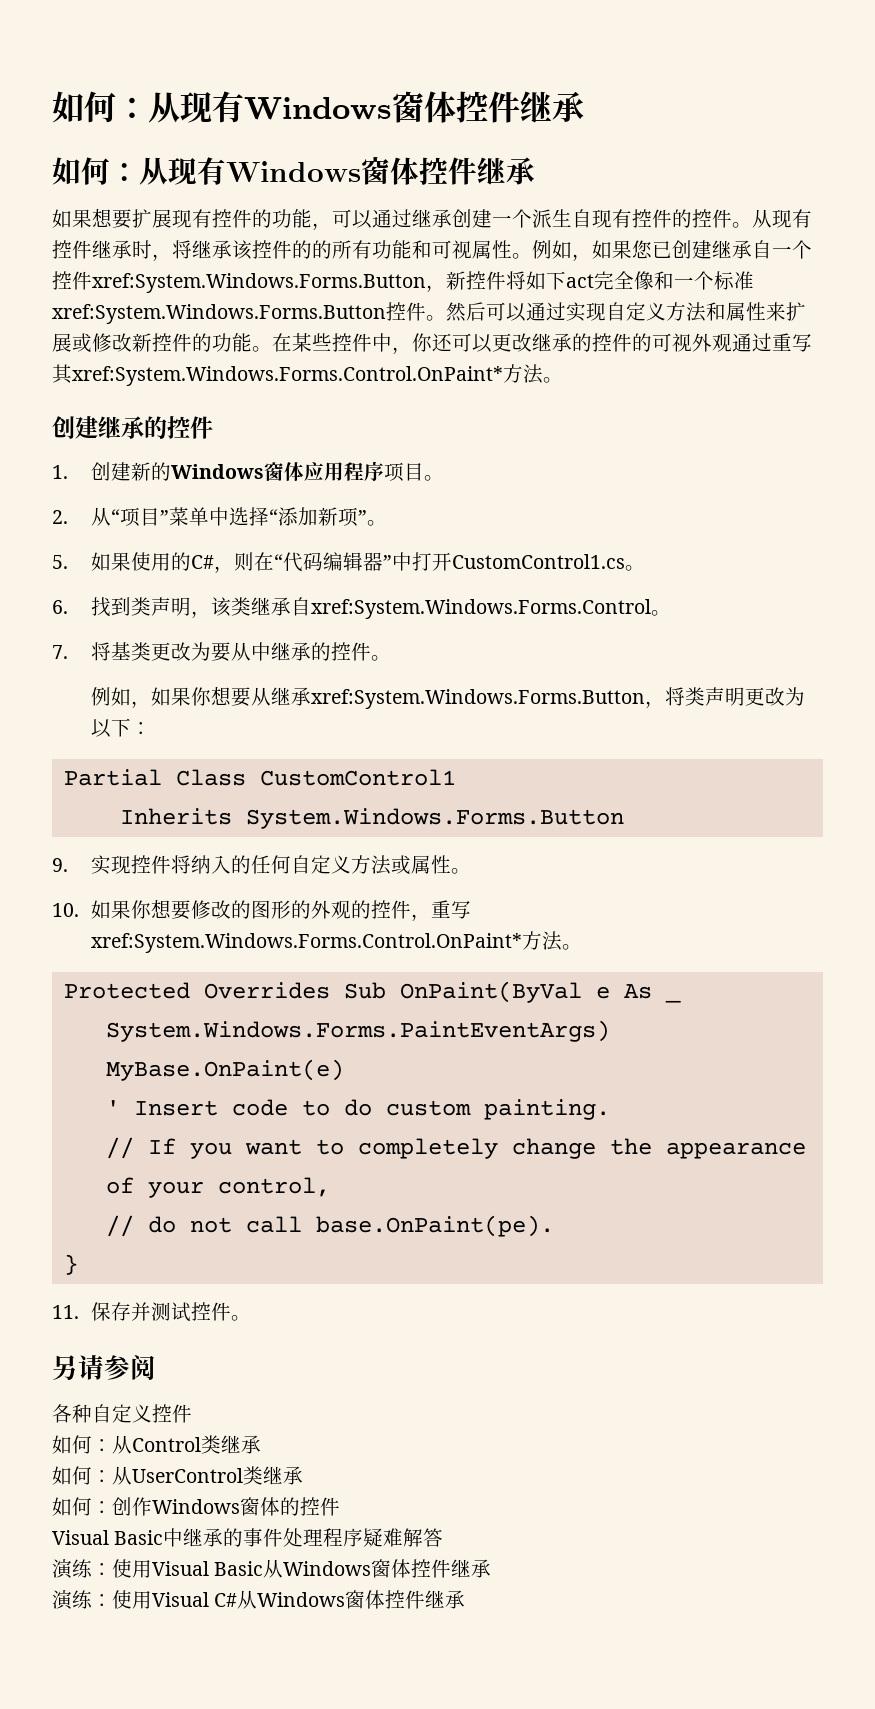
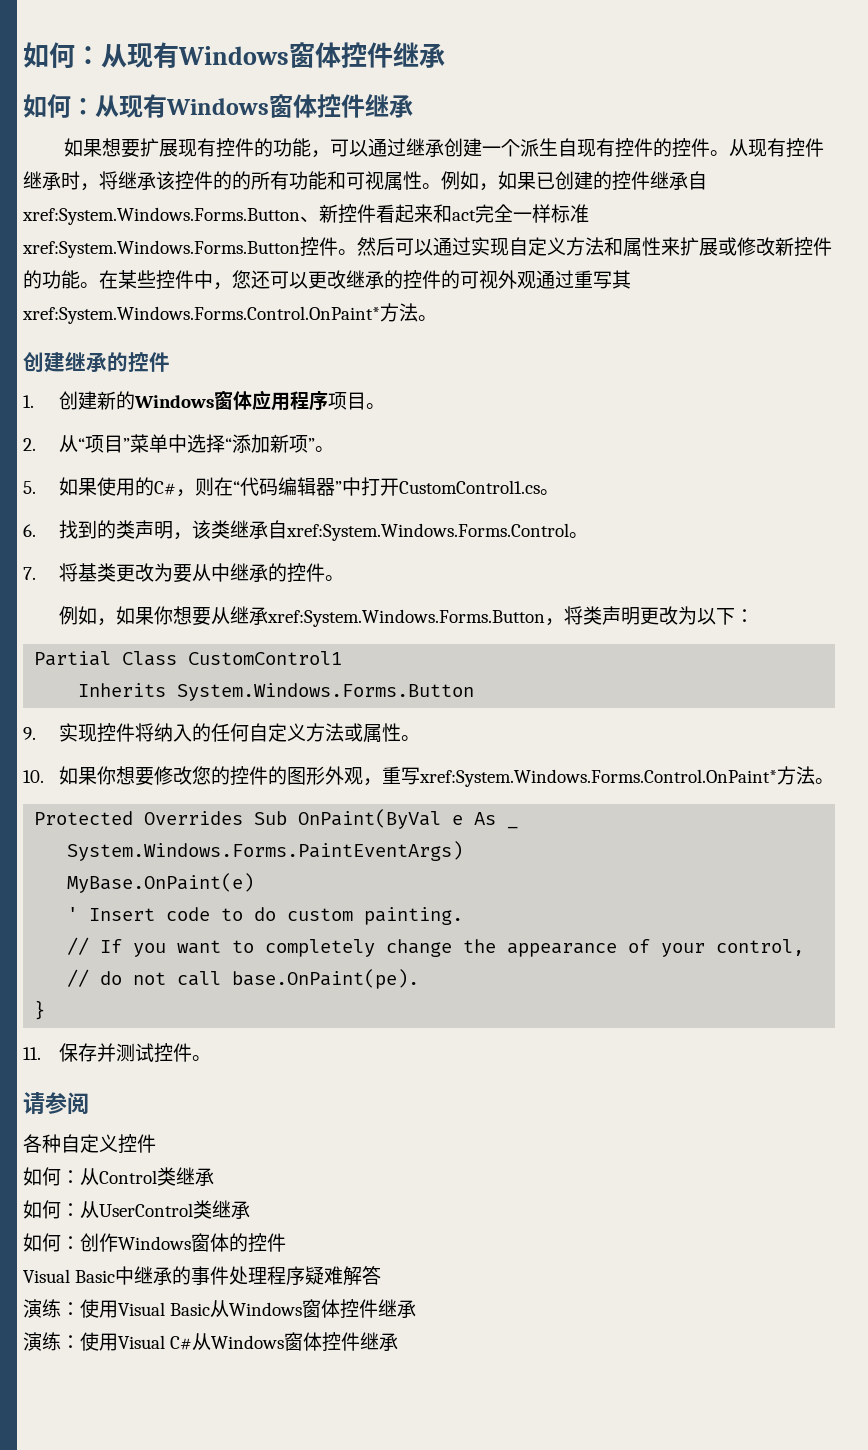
[632,240,812,259] [52,271,714,293] 您已创建继承自一个控件xref:System.Windows.Forms.Button，新控件将如下act完全像和一个 -> [536,171,707,191] [22,204,551,225] 已创建的控件继承自xref:System.Windows.Forms.Button、新控件看起来和act完全一样
[412,333,432,352] 你 -> [232,270,251,289] 您
(131, 606) none -> [96,520,116,539] 的
[230,900,411,919] 的图形的外观的控件 -> [191,766,363,786] 您的控件的图形外观
[52,1355,78,1380] 另 -> (211, 1058) none

